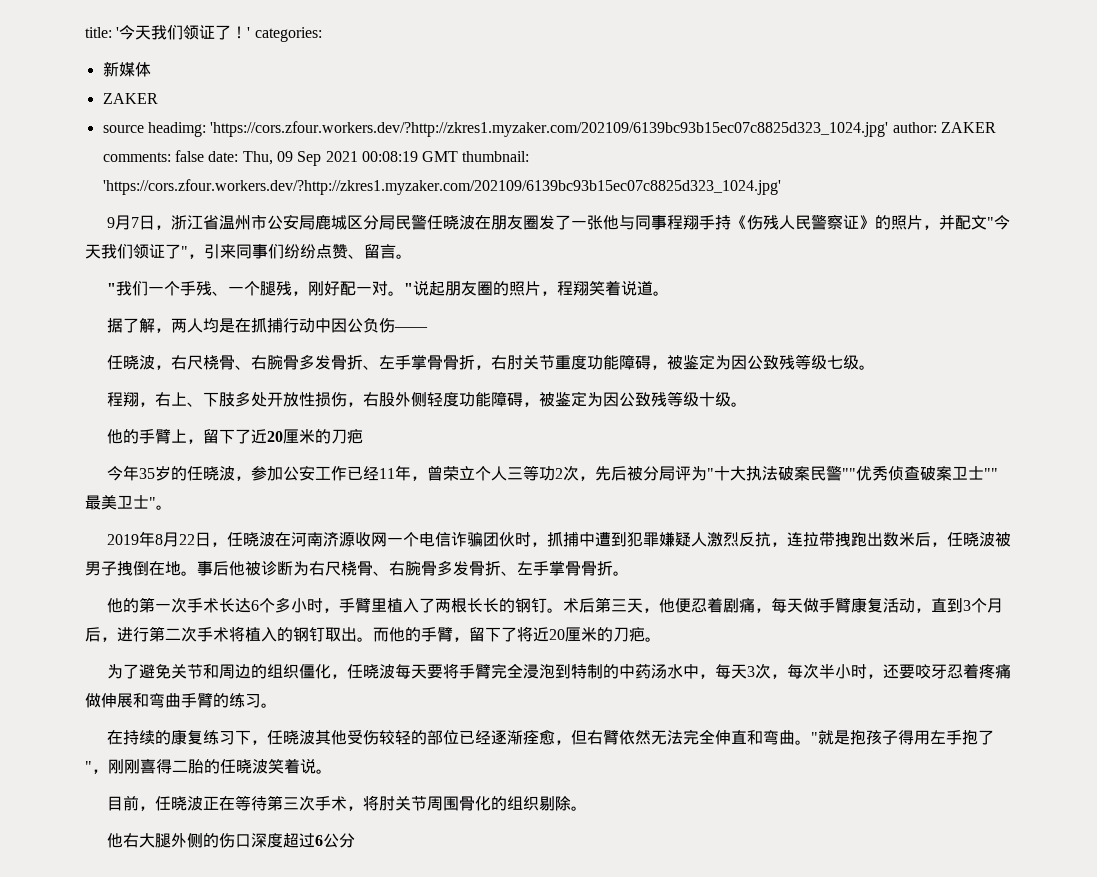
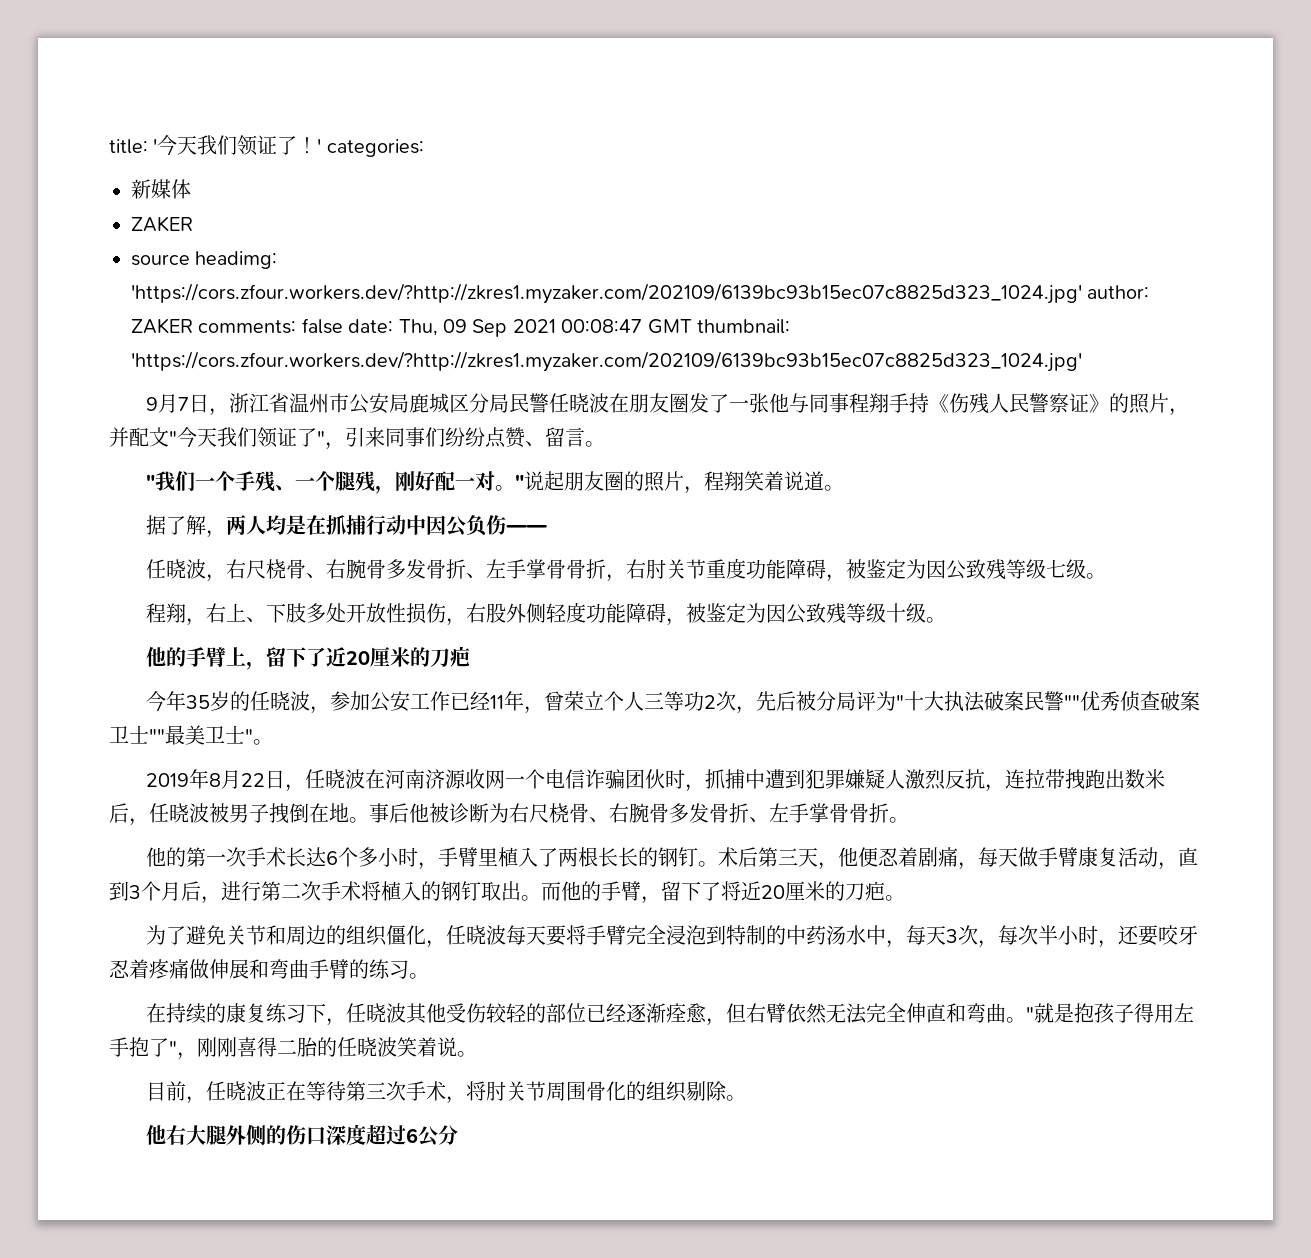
[361,151,418,162] 00:08:19 -> [561,319,643,333] 00:08:47

